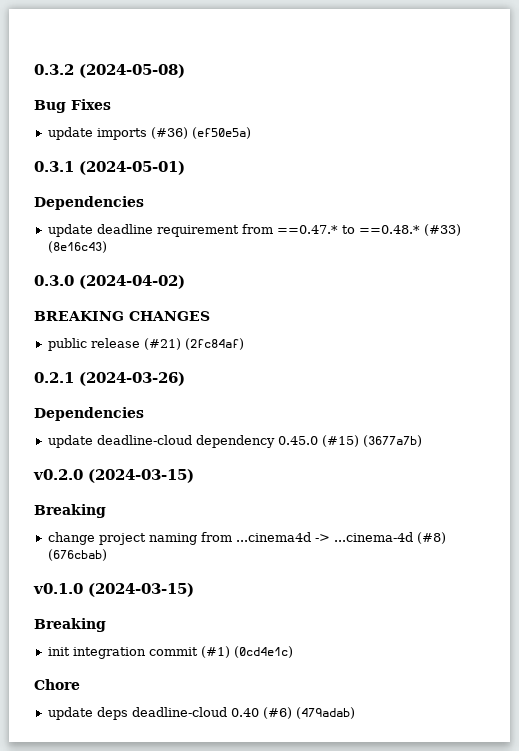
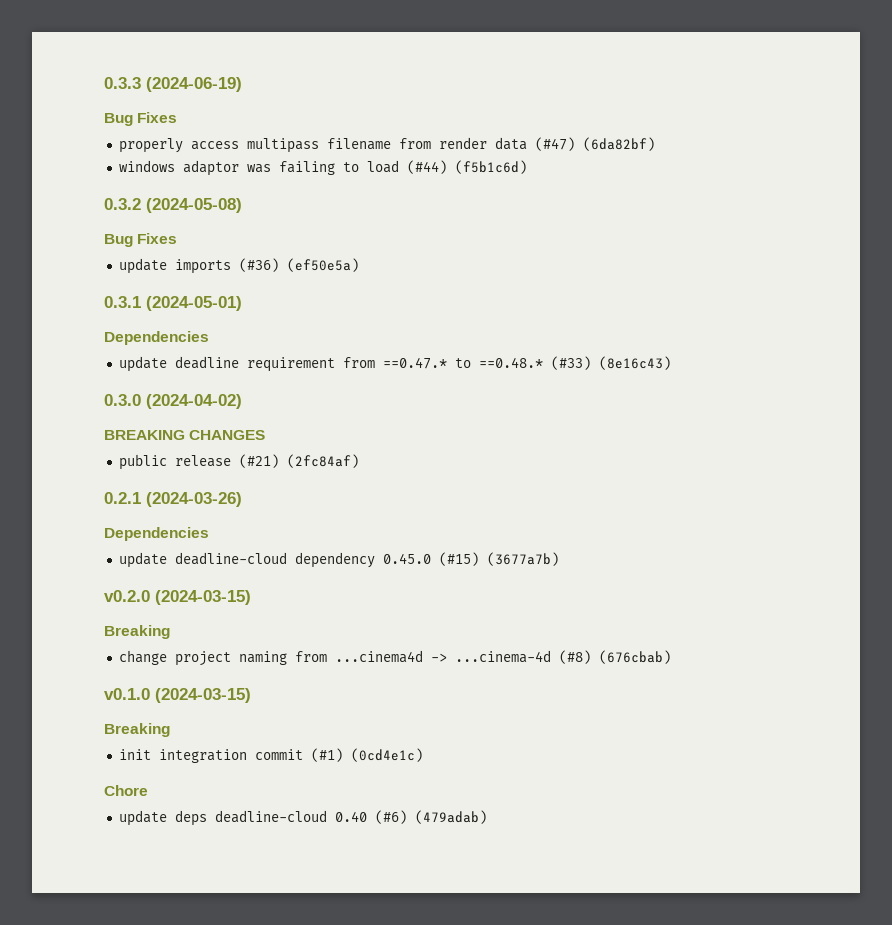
(34, 69) none -> [104,77,242,92] [104,112,178,126] [118,137,655,153] [118,160,527,176] 0.3.3 (2024-06-19) // Bug Fixes // properly access multipass filename from render data (#47) (6da82bf) // windows adaptor was failing to load (#44) (f5b1c6d) //

